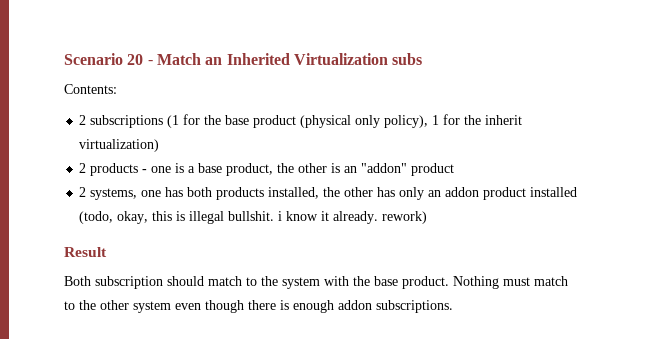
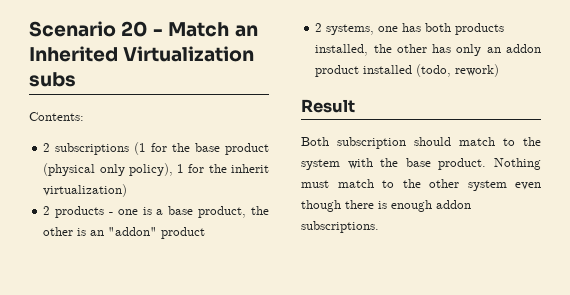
[117,211,379,224] okay, this is illegal bullshit. i know it already. -> (452, 70) none

